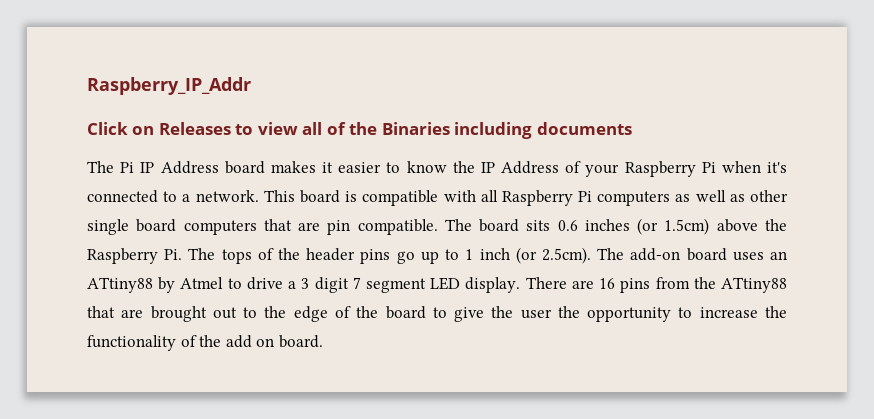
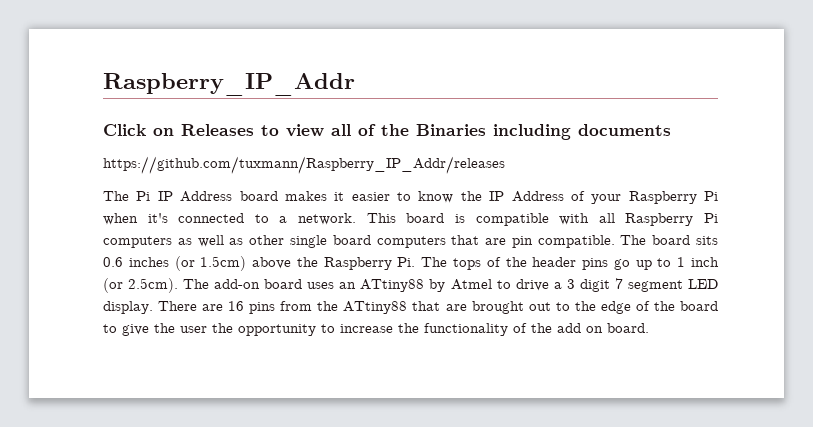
(632, 128) none -> [103,156,505,174] // https://github.com/tuxmann/Raspberry_IP_Addr/releases

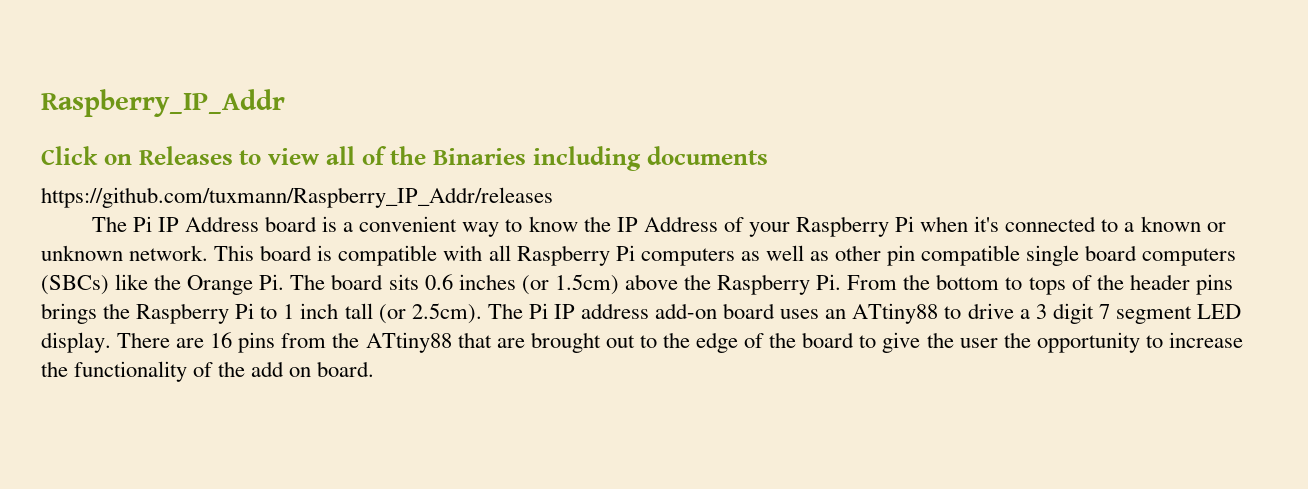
[284,191,390,201] makes it easier -> [322,216,500,237] is a convenient way
(288, 219) none -> [1140,216,1226,232] [41,245,123,261] known or unknown
(285, 240) none -> [887,245,1021,266] pin compatible
[451,235,615,248] that are pin compatible. -> [41,274,285,295] (SBCs) like the Orange Pi.
[421,257,448,267] The -> [847,274,1023,290] From the bottom to
[613,259,652,270] go up -> [41,303,255,324] brings the Raspberry Pi
(720, 262) none -> [344,303,373,319] tall
(210, 284) none -> [528,303,649,319] Pi IP address
[429,279,492,292] by Atmel -> (939, 313) none

